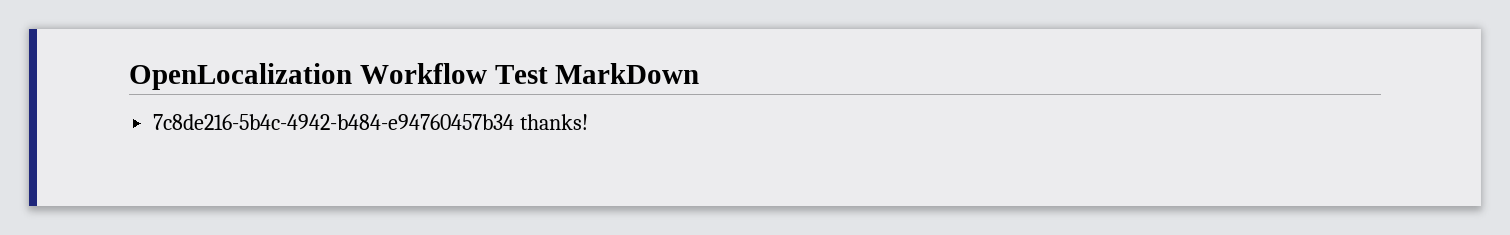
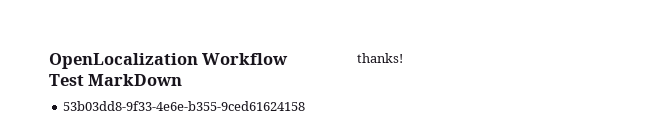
[153,114,515,130] 7c8de216-5b4c-4942-b484-e94760457b34 -> [63,101,306,111] 53b03dd8-9f33-4e6e-b355-9ced61624158

